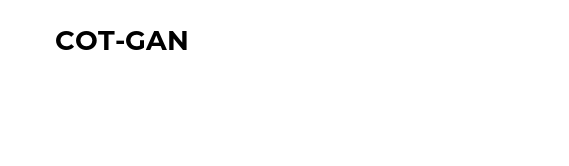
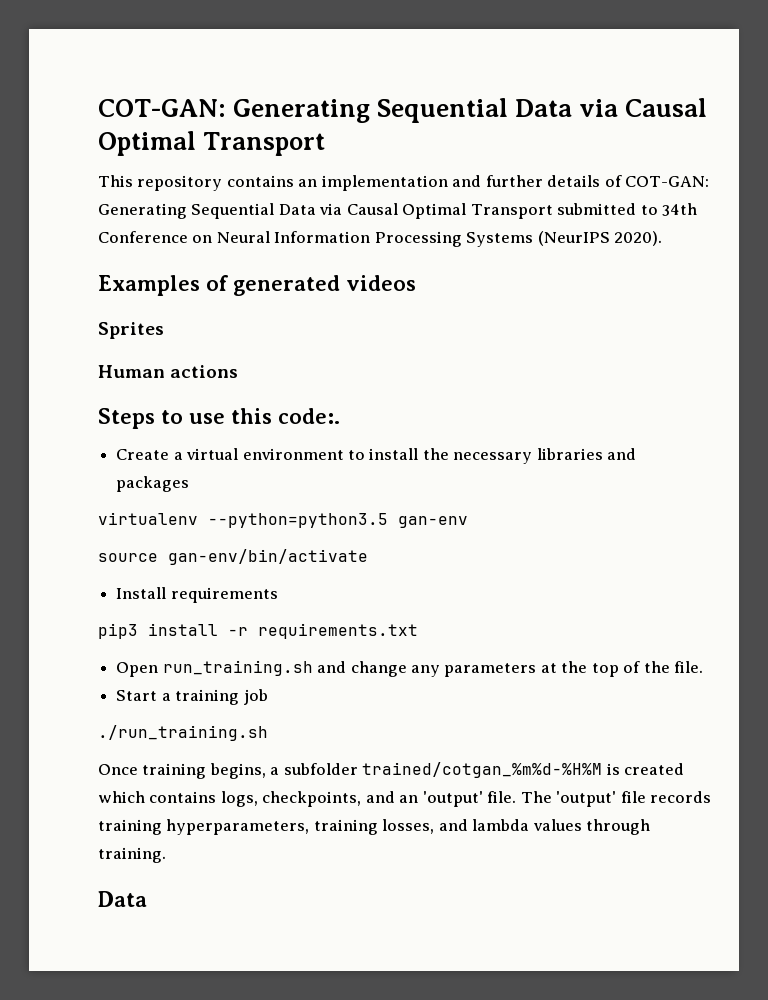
[55,31,189,50] COT-GAN -> [98,98,708,123] [98,131,326,156] [98,175,710,191] [98,203,698,219] [98,231,663,247] [98,275,416,296] [98,322,164,339] [98,365,239,378] [98,408,340,429] [116,448,637,464] [116,476,190,492] [98,512,468,528] [98,549,368,565] [116,587,278,603] [98,623,418,639] [116,660,704,677] [116,689,268,705] [98,725,268,741] [98,762,685,779] [98,791,712,807] [98,819,651,835] [98,847,166,863] [98,891,147,907] COT-GAN: Generating Sequential Data via Causal Optimal Transport // This repository contains an implementation and further details of COT-GAN: Generating Sequential Data via Causal Optimal Transport submitted to 34th Conference on Neural Information Processing Systems (NeurIPS 2020). // Examples of generated videos // Sprites // Human actions // Steps to use this code:. // Create a virtual environment to install the necessary libraries and packages // virtualenv --python=python3.5 gan-env // source gan-env/bin/activate // Install requirements // pip3 install -r requirements.txt // Open run_training.sh and change any parameters at the top of the file. // Start a training job // ./run_training.sh // Once training begins, a subfolder trained/cotgan_%m%d-%H%M is created which contains logs, checkpoints, and an 'output' file. The 'output' file records training hyperparameters, training losses, and lambda values through training. // Data

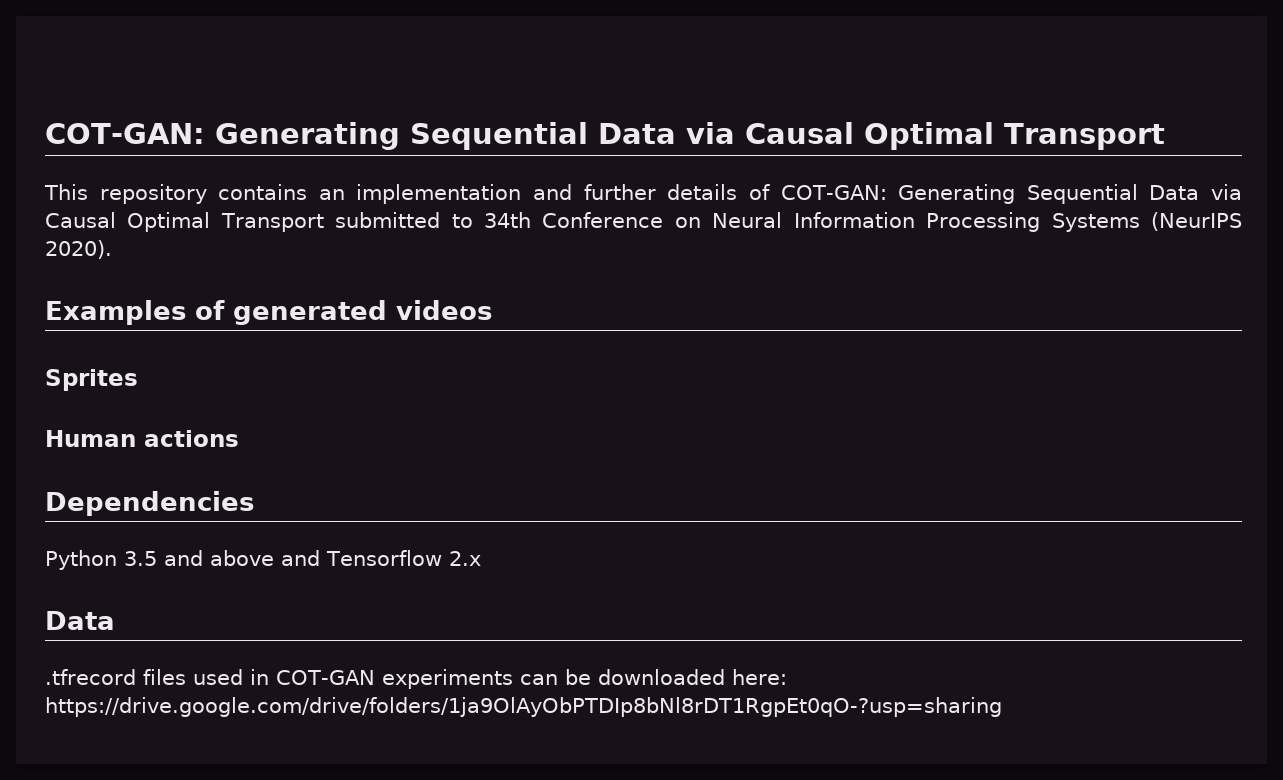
[98,408,340,429] [116,448,637,464] [116,476,190,492] [98,512,468,528] [98,549,368,565] [116,587,278,603] [98,623,418,639] [116,660,704,677] [116,689,268,705] [98,725,268,741] [98,762,685,779] [98,791,712,807] [98,819,651,835] [98,847,166,863] [98,891,147,907] Steps to use this code:. // Create a virtual environment to install the necessary libraries and packages // virtualenv --python=python3.5 gan-env // source gan-env/bin/activate // Install requirements // pip3 install -r requirements.txt // Open run_training.sh and change any parameters at the top of the file. // Start a training job // ./run_training.sh // Once training begins, a subfolder trained/cotgan_%m%d-%H%M is created which contains logs, checkpoints, and an 'output' file. The 'output' file records training hyperparameters, training losses, and lambda values through training. // Data -> [45,491,254,516] [45,550,481,570] [45,611,115,630] [45,669,787,689] [45,697,1002,717] Dependencies // Python 3.5 and above and Tensorflow 2.x // Data // .tfrecord files used in COT-GAN experiments can be downloaded here: https://drive.google.com/drive/folders/1ja9OlAyObPTDIp8bNl8rDT1RgpEt0qO-?usp=sharing

